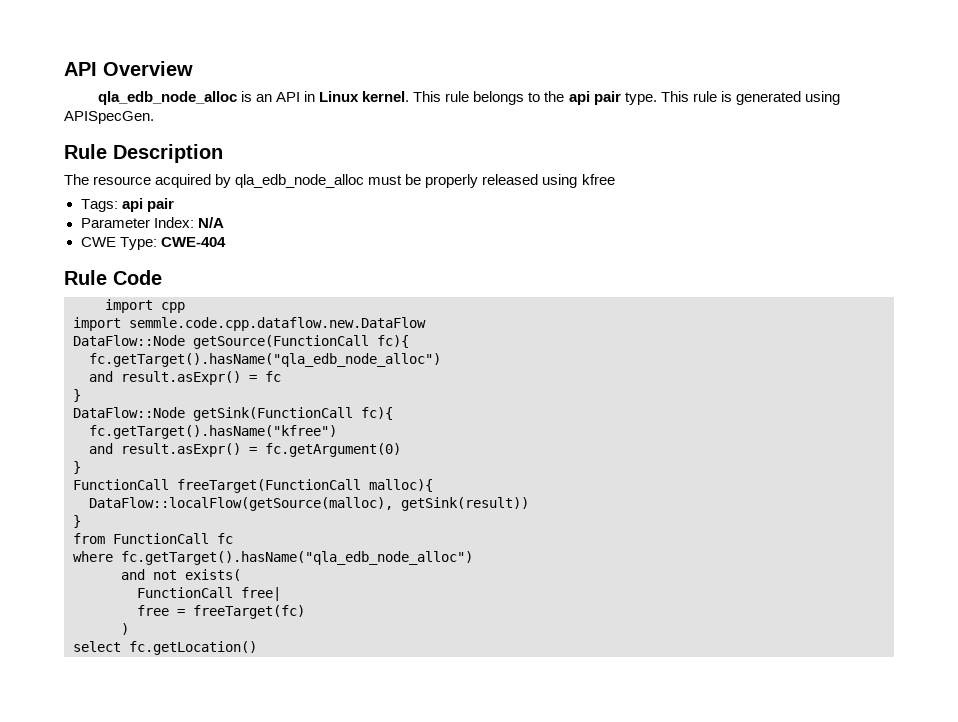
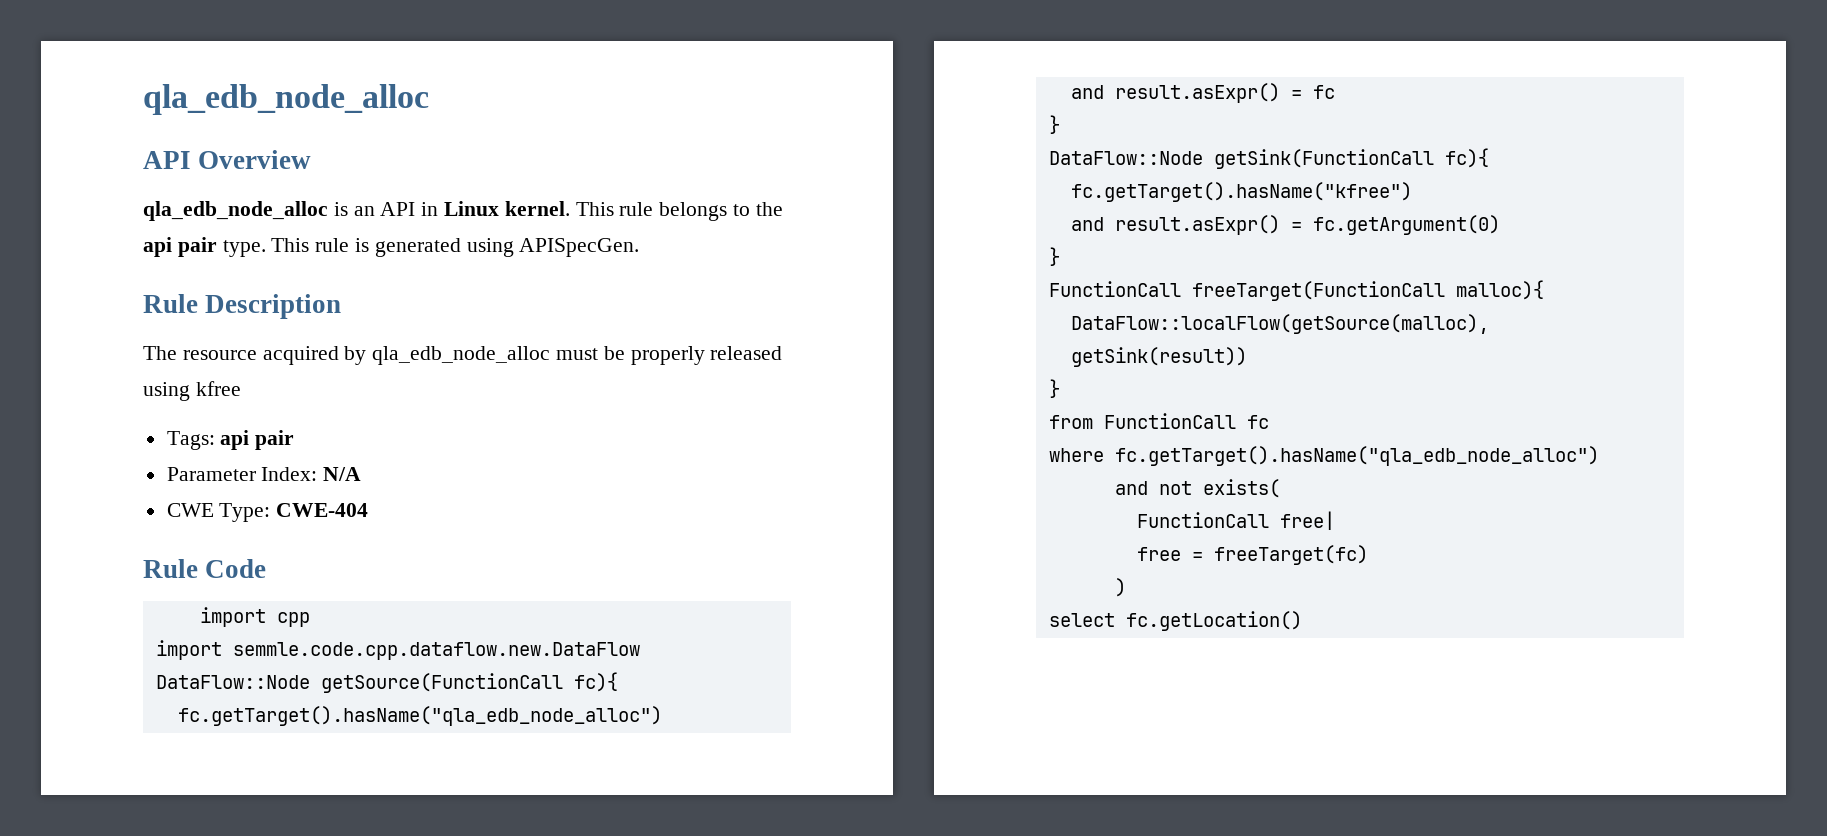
(64, 69) none -> [143,84,429,115] qla_edb_node_alloc //

